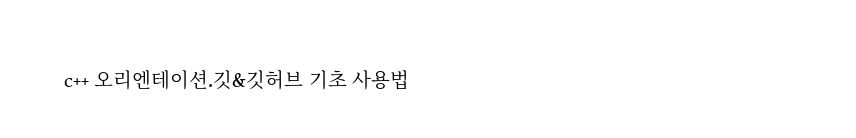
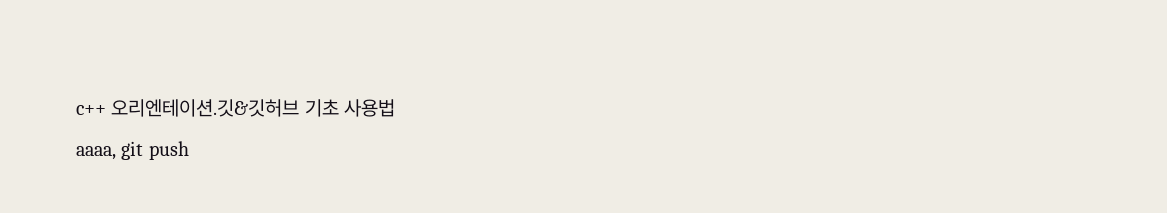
(409, 80) none -> [76,141,189,160] // aaaa, git push

